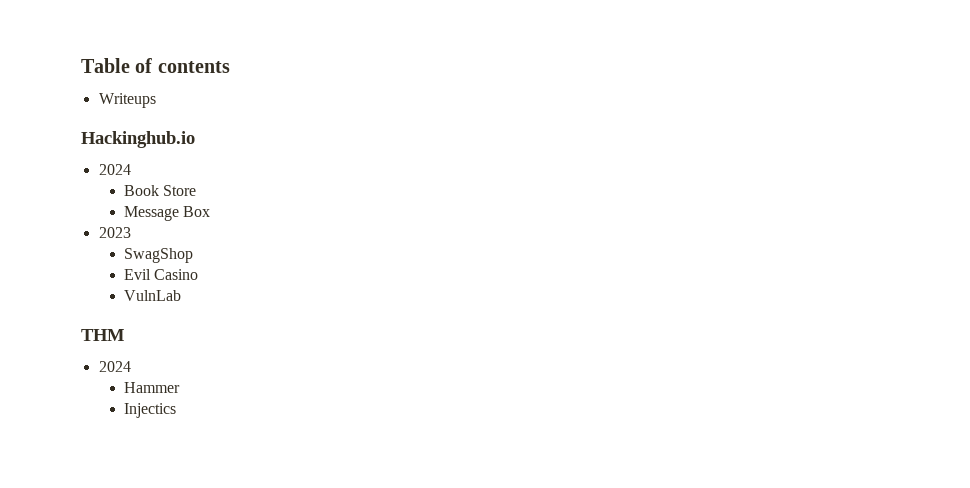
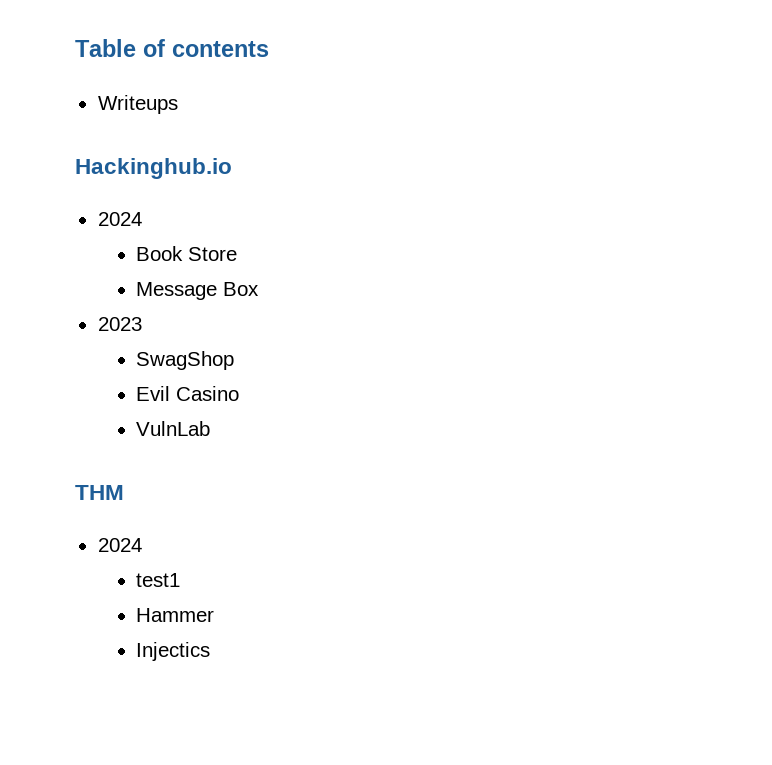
(131, 366) none -> [136,573,181,587] // test1

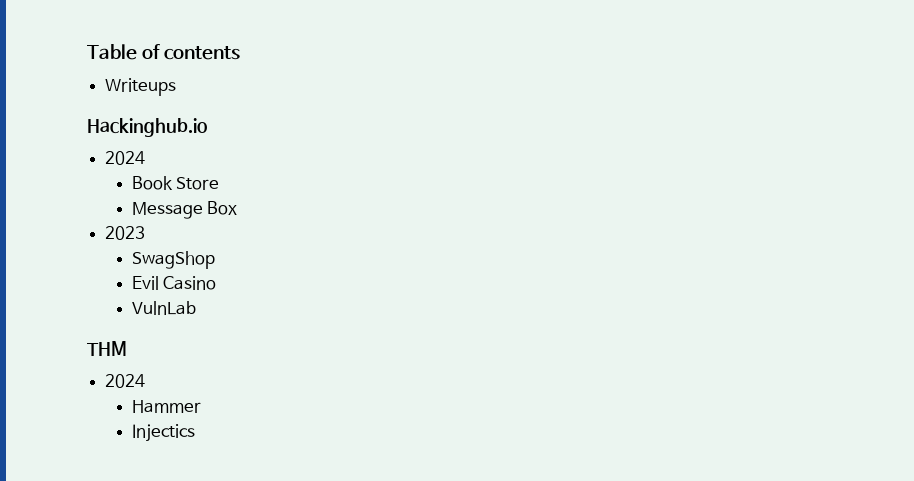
[136,573,181,587] // test1 -> (146, 381) none

